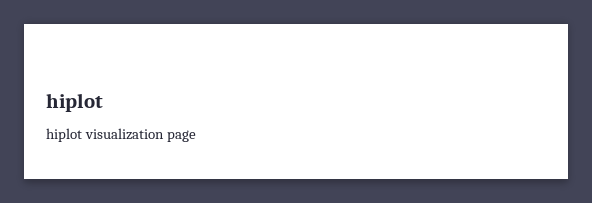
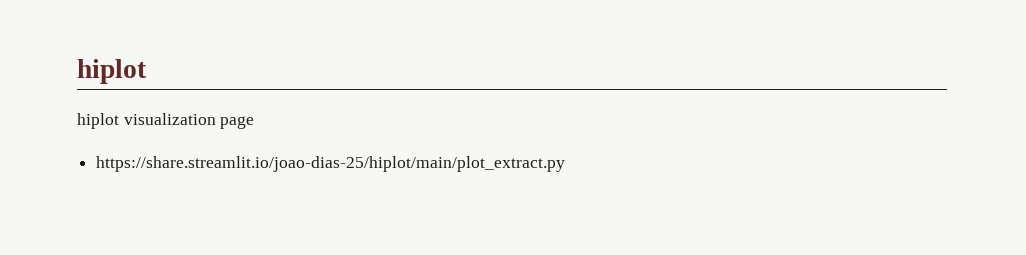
(196, 136) none -> [96,156,566,172] // https://share.streamlit.io/joao-dias-25/hiplot/main/plot_extract.py

